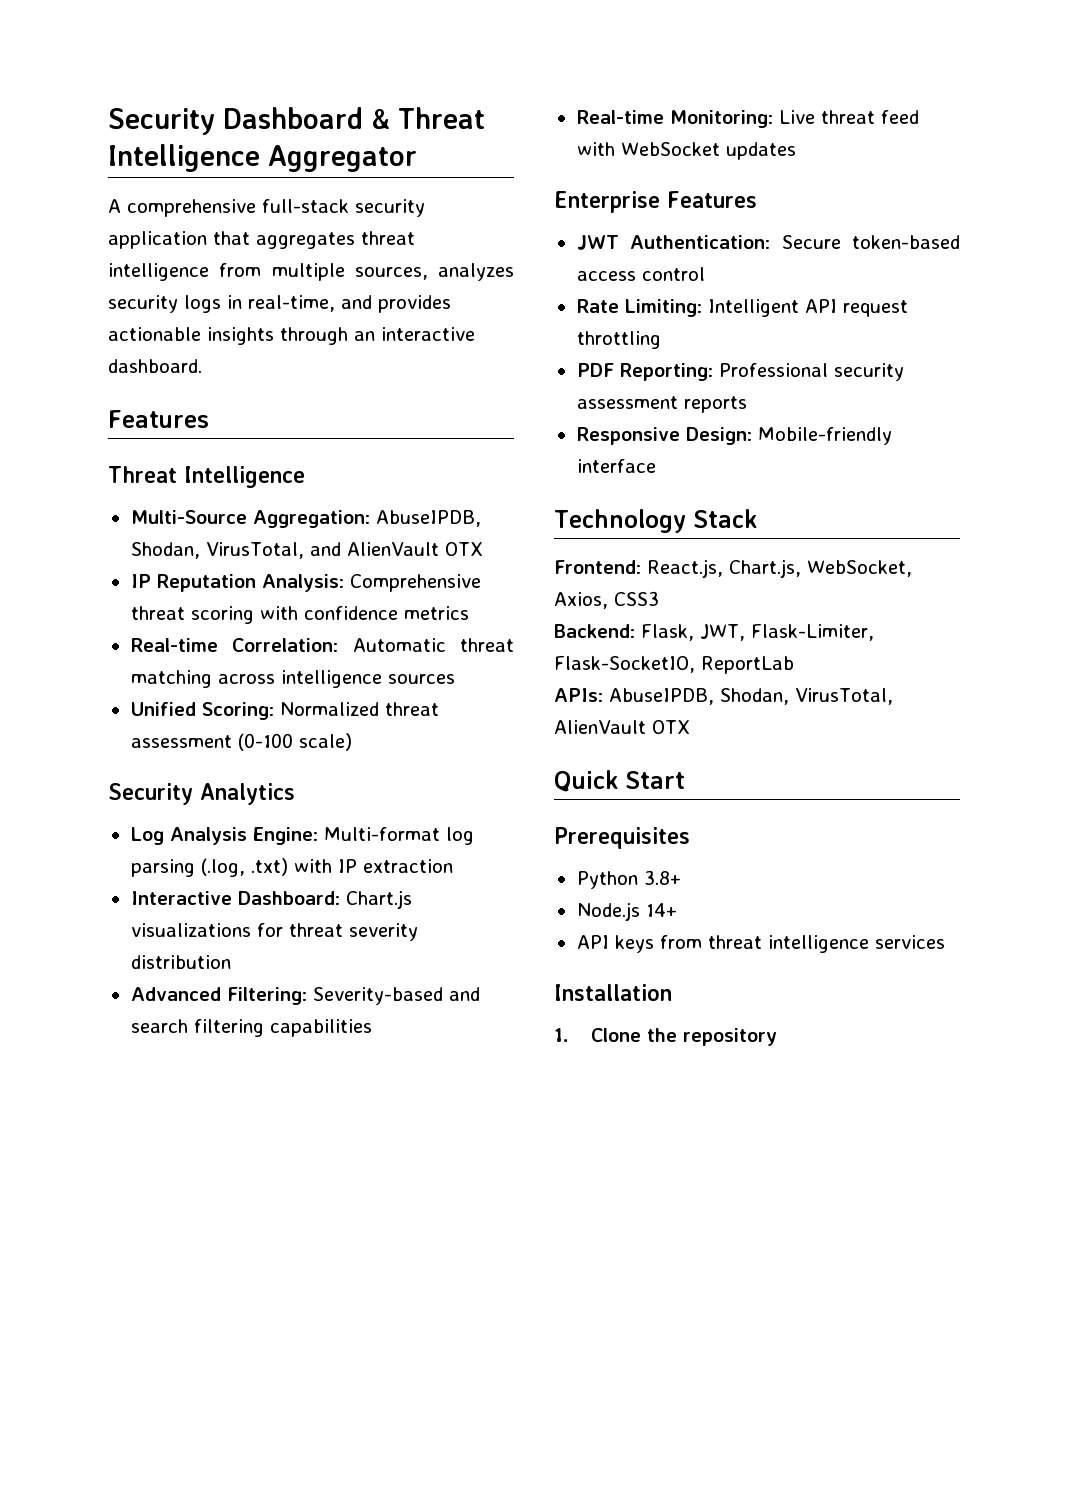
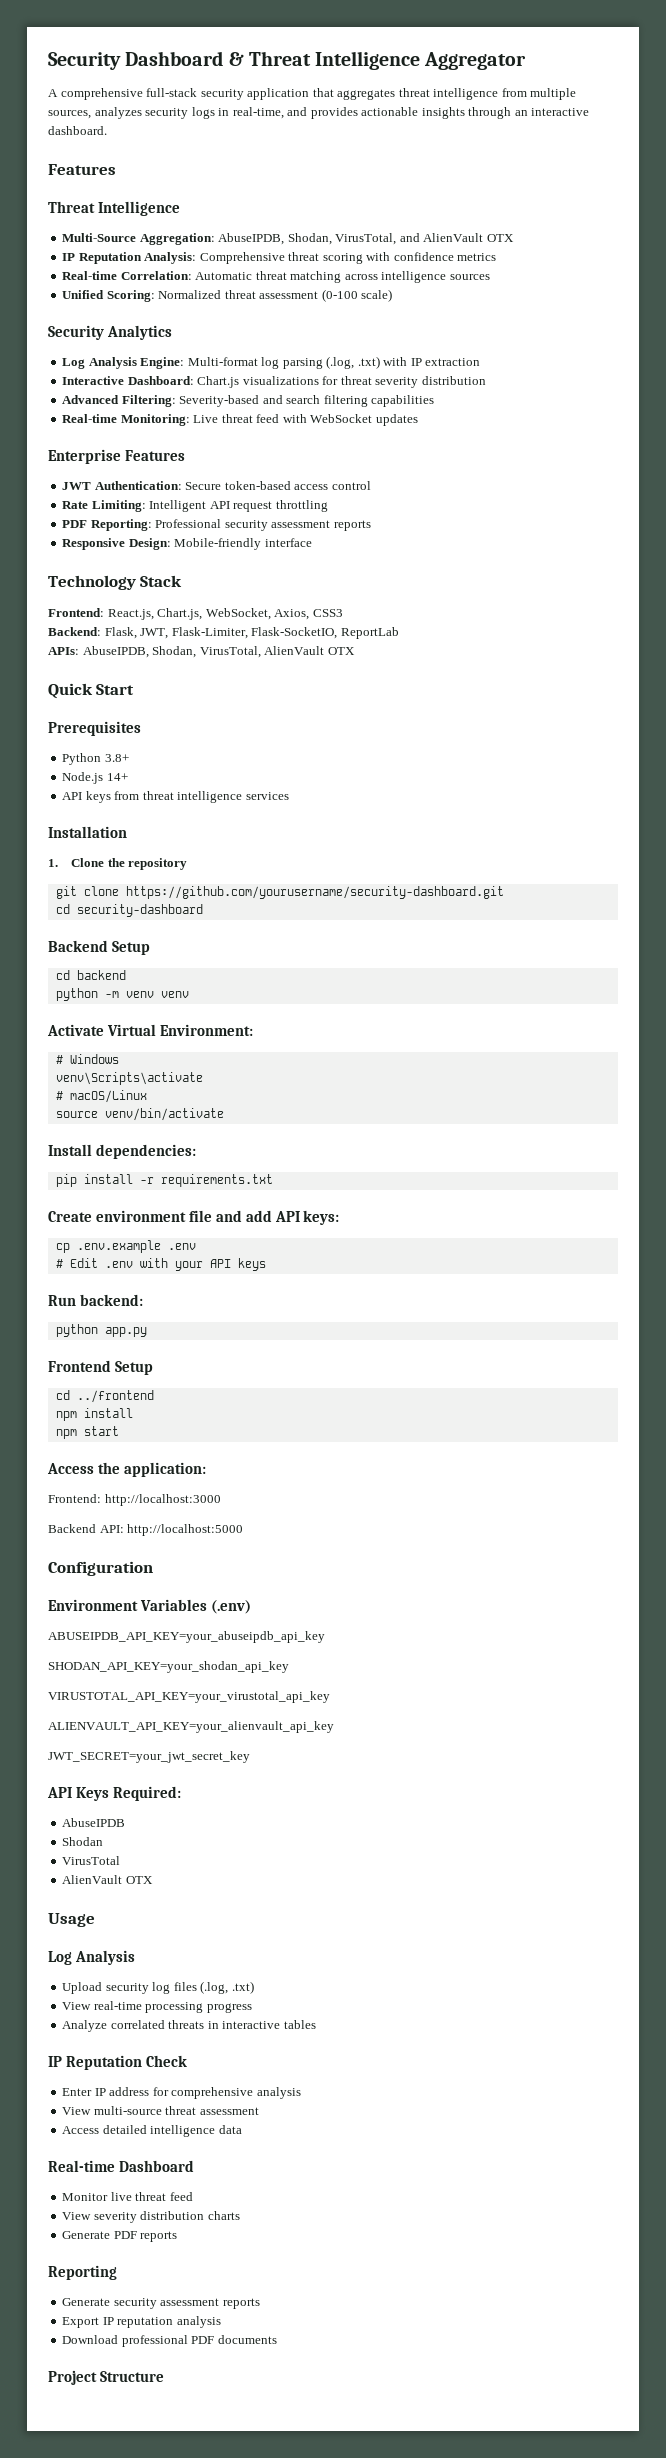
(778, 1037) none -> [55,886,504,899] [55,904,203,917] [48,940,150,955] [55,970,126,980] [55,988,189,1001] [47,1024,253,1036] [55,1054,119,1064] [55,1072,203,1085] [55,1090,147,1103] [55,1108,224,1121] [48,1144,196,1159] [55,1174,273,1187] [48,1210,340,1225] [55,1240,196,1253] [55,1258,266,1271] [48,1294,143,1306] [55,1324,147,1337] [48,1360,153,1375] [55,1390,154,1403] [55,1408,133,1421] [55,1426,119,1439] [47,1462,206,1477] [48,1494,221,1506] [48,1524,244,1536] [48,1561,153,1576] [48,1599,251,1614] [48,1631,325,1643] [48,1661,289,1673] [48,1691,330,1703] [48,1721,334,1733] [48,1751,250,1763] [47,1786,181,1801] [62,1818,126,1827] [62,1837,104,1846] [62,1856,121,1865] [62,1875,153,1884] [48,1913,95,1927] [48,1950,135,1965] [62,1981,254,1994] [62,2001,252,2013] [62,2020,316,2032] [48,2055,187,2070] [62,2087,301,2099] [62,2106,259,2115] [62,2125,242,2137] [48,2160,194,2172] [62,2192,193,2201] [62,2211,240,2223] [62,2231,178,2242] [48,2265,117,2280] [62,2298,260,2309] [62,2316,221,2328] [62,2335,277,2347] [48,2370,164,2385] // git clone https://github.com/yourusername/security-dashboard.git // cd security-dashboard // Backend Setup // cd backend // python -m venv venv // Activate Virtual Environment: // # Windows // venv\Scripts\activate // # macOS/Linux // source venv/bin/activate // Install dependencies: // pip install -r requirements.txt // Create environment file and add API keys: // cp .env.example .env // # Edit .env with your API keys // Run backend: // python app.py // Frontend Setup // cd ../frontend // npm install // npm start // Access the application: // Frontend: http://localhost:3000 // Backend API: http://localhost:5000 // Configuration // Environment Variables (.env) // ABUSEIPDB_API_KEY=your_abuseipdb_api_key // SHODAN_API_KEY=your_shodan_api_key // VIRUSTOTAL_API_KEY=your_virustotal_api_key // ALIENVAULT_API_KEY=your_alienvault_api_key // JWT_SECRET=your_jwt_secret_key // API Keys Required: // AbuseIPDB // Shodan // VirusTotal // AlienVault OTX // Usage // Log Analysis // Upload security log files (.log, .txt) // View real-time processing progress // Analyze correlated threats in interactive tables // IP Reputation Check // Enter IP address for comprehensive analysis // View multi-source threat assessment // Access detailed intelligence data // Real-time Dashboard // Monitor live threat feed // View severity distribution charts // Generate PDF reports // Reporting // Generate security assessment reports // Export IP reputation analysis // Download professional PDF documents // Project Structure

